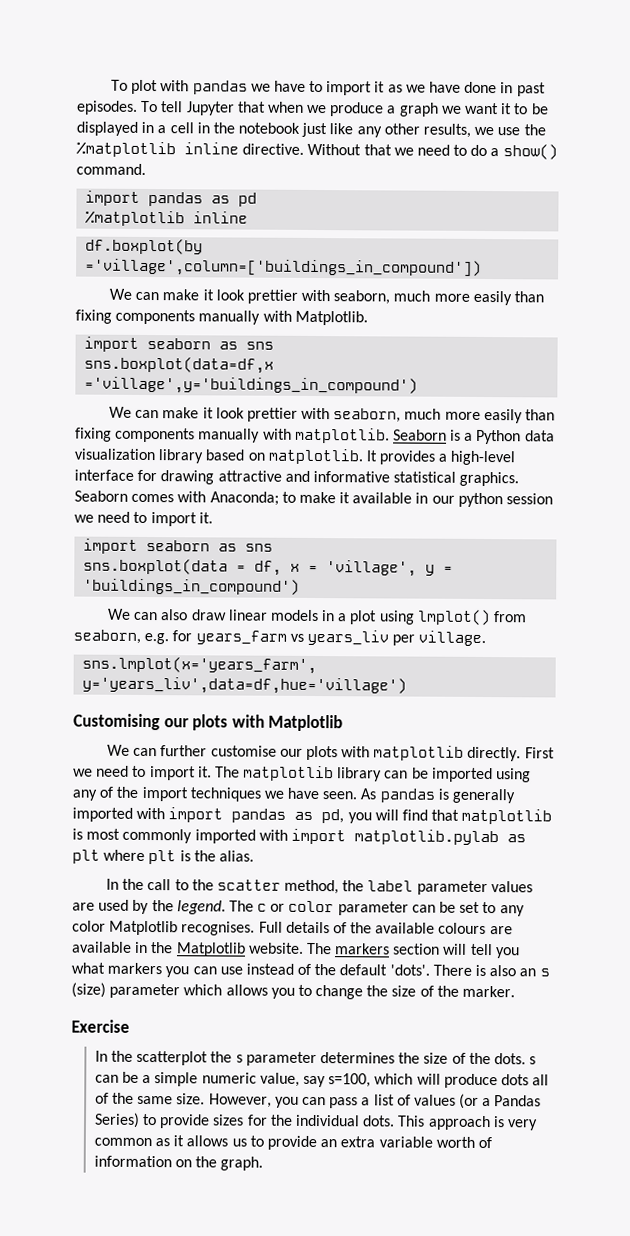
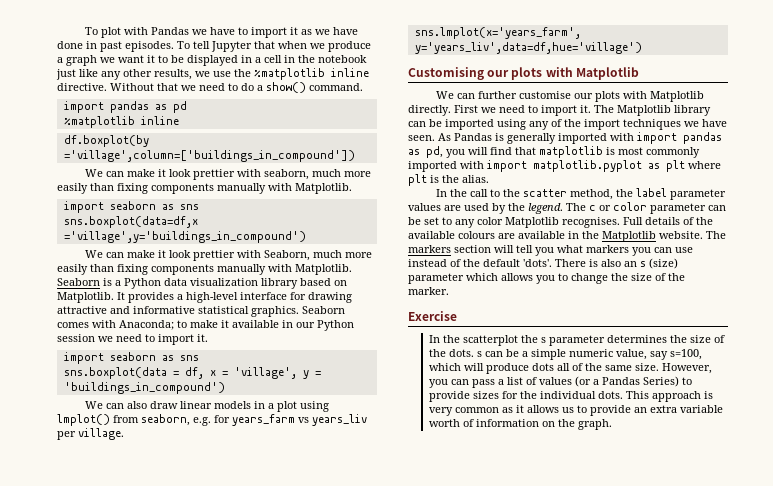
[192,80,248,95] pandas -> [151,27,190,35] Pandas
[333,408,555,424] [75,427,390,444] seaborn, much more easily than fixing components manually with matplotlib. -> [264,250,373,261] [57,264,352,275] Seaborn, much more easily than fixing components manually with Matplotlib.
[267,448,364,465] matplotlib. -> [57,292,114,303] Matplotlib.
[457,492,503,508] python -> [317,320,354,331] Python
[373,745,465,761] matplotlib -> [650,91,705,102] Matplotlib
[243,765,335,782] matplotlib -> [617,105,671,116] Matplotlib
[379,788,435,803] pandas -> [454,133,492,141] Pandas
[353,829,499,846] matplotlib.pylab -> [533,160,642,172] matplotlib.pyplot

